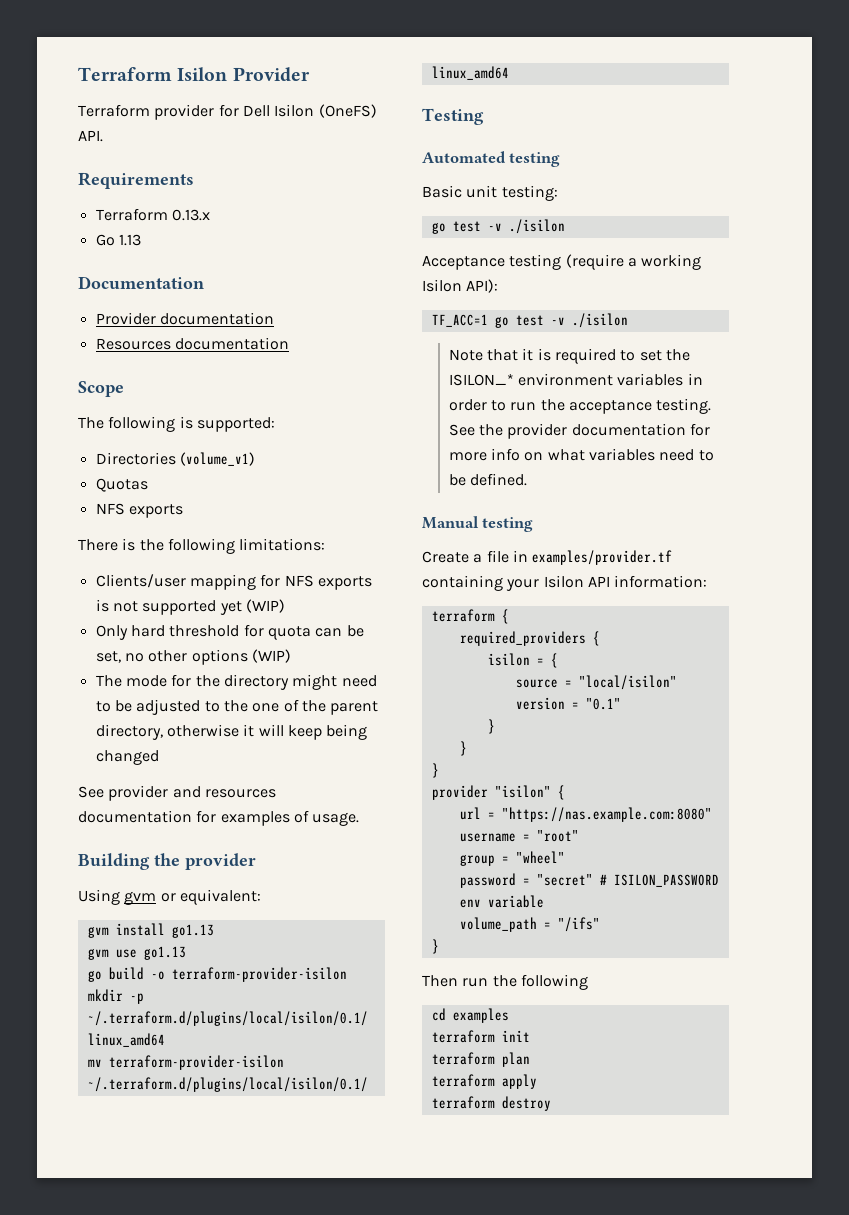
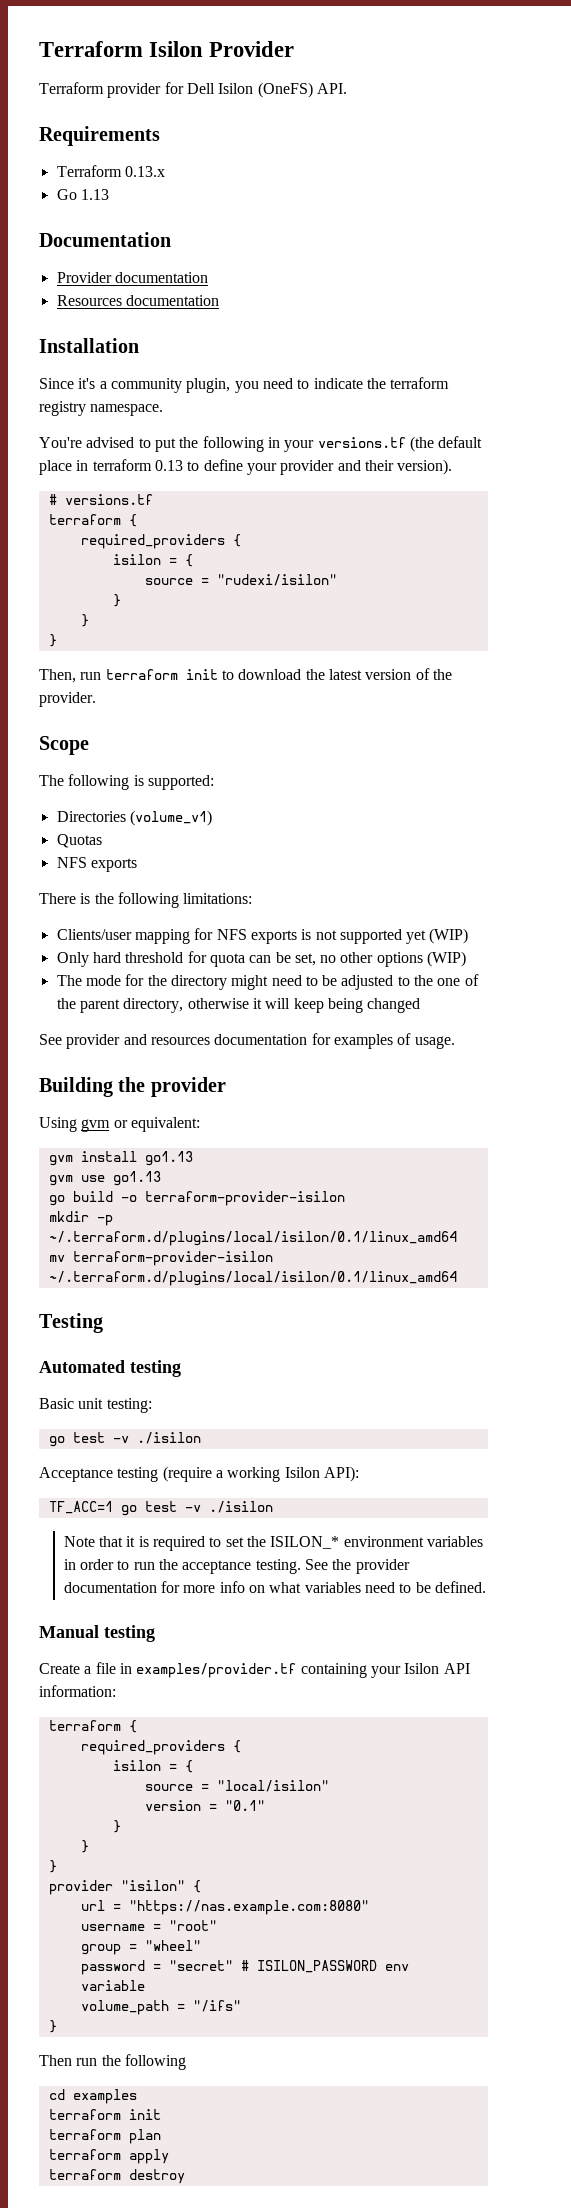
(289, 343) none -> [39,338,139,353] [39,377,450,393] [39,401,164,416] [39,436,483,452] [39,459,453,475] [48,494,153,505] [48,514,137,527] [80,534,241,549] [112,554,193,567] [144,574,337,586] [112,594,121,607] [80,614,89,627] [48,634,57,647] [39,668,452,683] [39,692,96,707] // Installation // Since it's a community plugin, you need to indicate the terraform registry namespace. // You're advised to put the following in your versions.tf (the default place in terraform 0.13 to define your provider and their version). // # versions.tf // terraform { // required_providers { // isilon = { // source = "rudexi/isilon" // } // } // } // Then, run terraform init to download the latest version of the provider.

